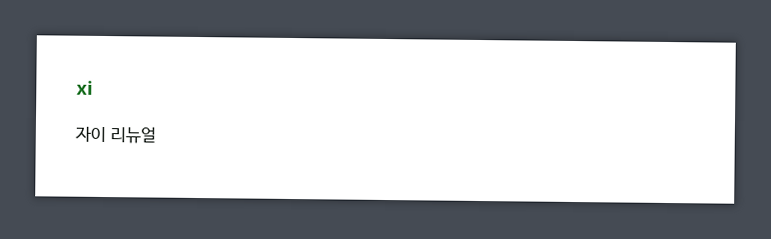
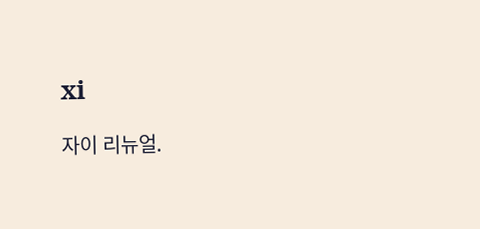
[110,126,156,144] 리뉴얼 -> [102,133,163,155] 리뉴얼.

